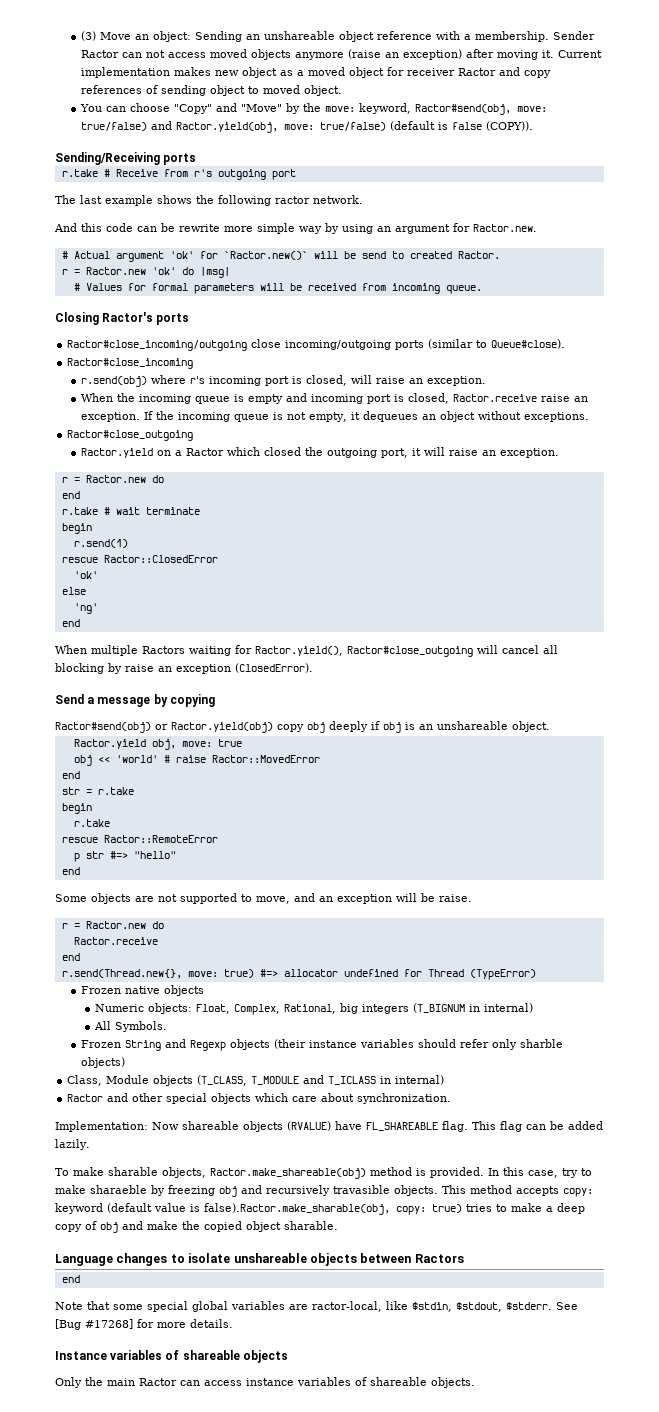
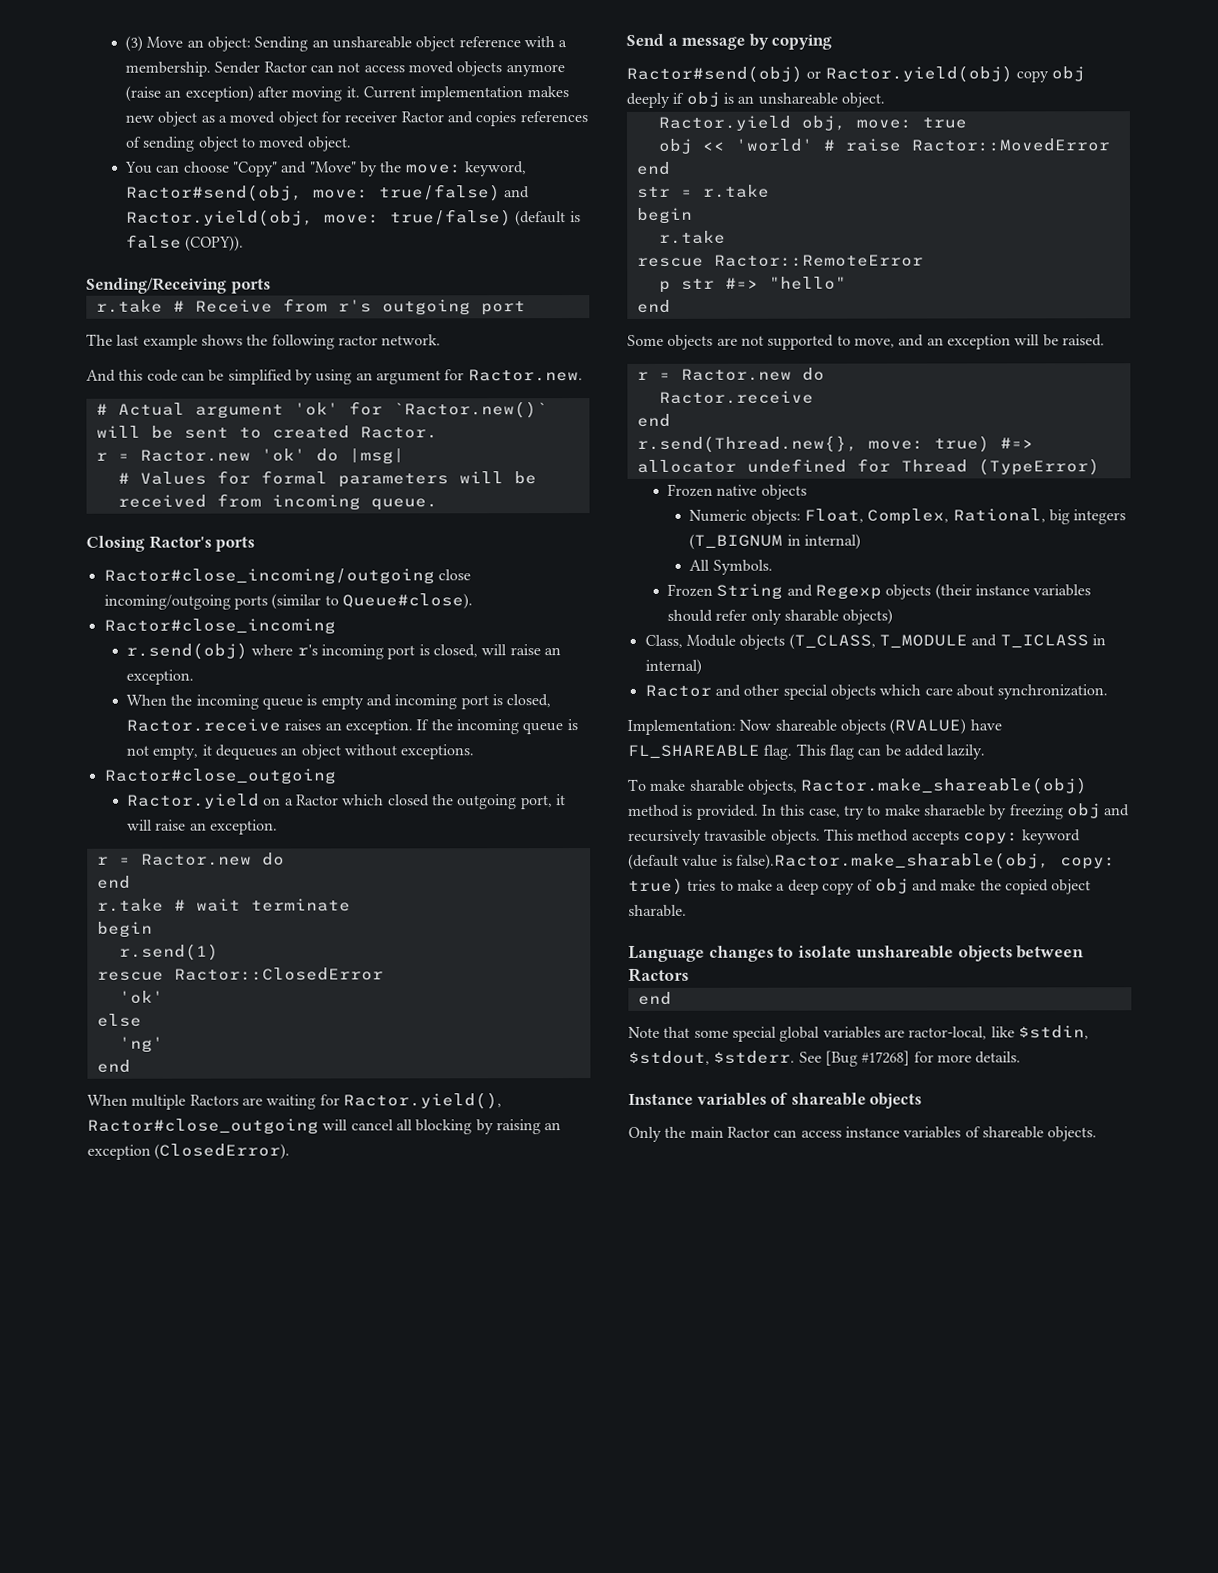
[524,70,552,78] copy -> [475,111,517,127] copies
[179,223,322,234] rewrite more simple way -> [227,369,293,385] simplified
[361,251,386,259] send -> [183,427,229,439] sent
[541,394,571,402] raise -> [284,719,322,731] raises
(185, 650) none -> [241,1097,263,1106] are
[125,664,154,672] raise -> [495,1119,541,1135] raising
[439,894,472,902] raise. -> [1061,334,1105,347] raised.
[520,1039,564,1048] sharble -> [783,609,839,622] sharable

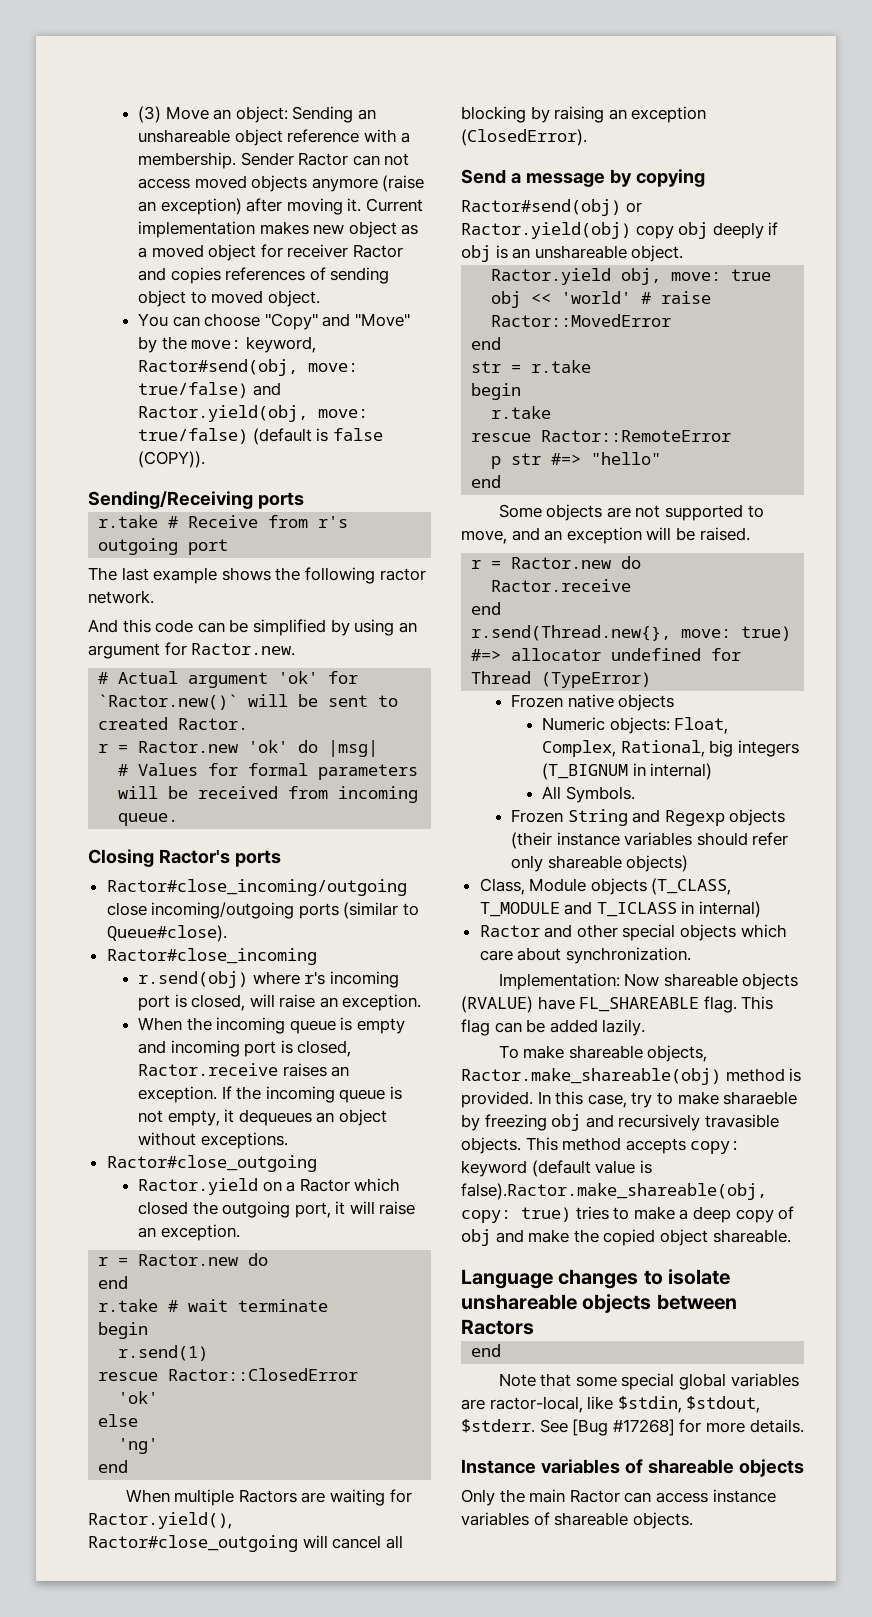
[783,609,839,622] sharable -> [547,855,622,869] shareable
[688,779,745,792] sharable -> [568,1045,643,1059] shareable
[735,852,1050,870] false).Ractor.make_sharable(obj, -> [461,1183,767,1200] false).Ractor.make_shareable(obj,
[628,904,687,917] sharable. -> [712,1229,791,1243] shareable.

